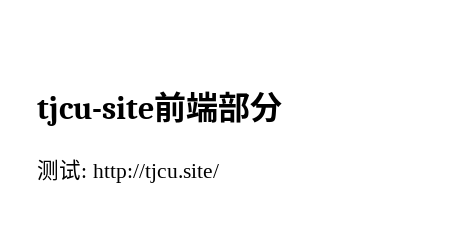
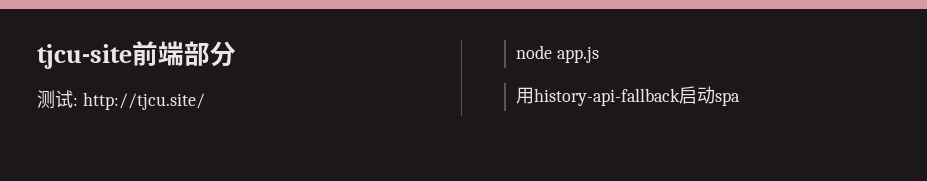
(219, 173) none -> [516,45,600,63] [516,86,741,106] // node app.js // 用history-api-fallback启动spa

